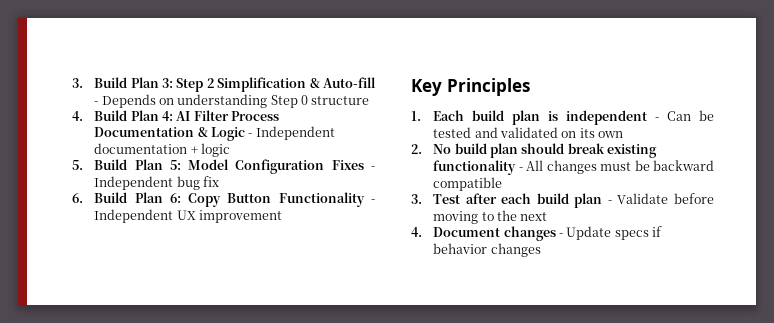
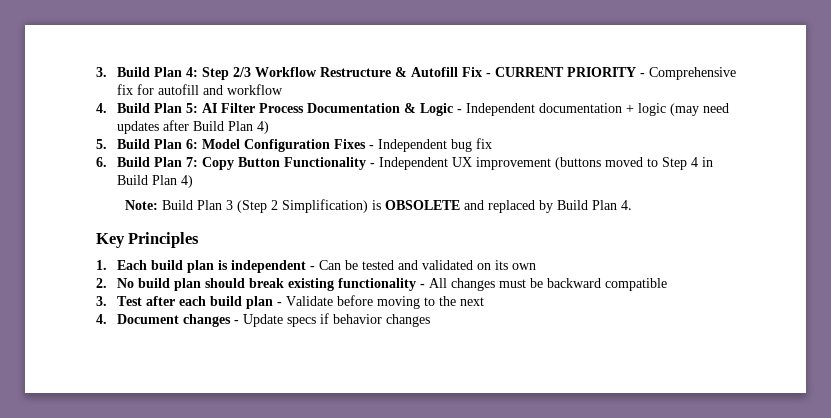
[162,77,376,92] [94,94,370,108] 3: Step 2 Simplification & Auto-fill - Depends on understanding Step 0 structure -> [186,67,737,80] [117,84,284,95] 4: Step 2/3 Workflow Restructure & Autofill Fix - CURRENT PRIORITY - Comprehensive fix for autofill and workflow
[161,111,173,121] 4: -> [186,103,199,113] 5:
(230, 150) none -> [670,103,730,116] [117,120,270,134] (may need updates after Build Plan 4)
[169,160,181,170] 5: -> [186,139,199,149] 6:
[169,193,181,203] 6: -> [186,157,199,167] 7:
(282, 216) none -> [555,157,714,170] [117,175,194,188] [124,199,632,213] (buttons moved to Step 4 in Build Plan 4) // Note: Build Plan 3 (Step 2 Simplification) is OBSOLETE and replaced by Build Plan 4.

